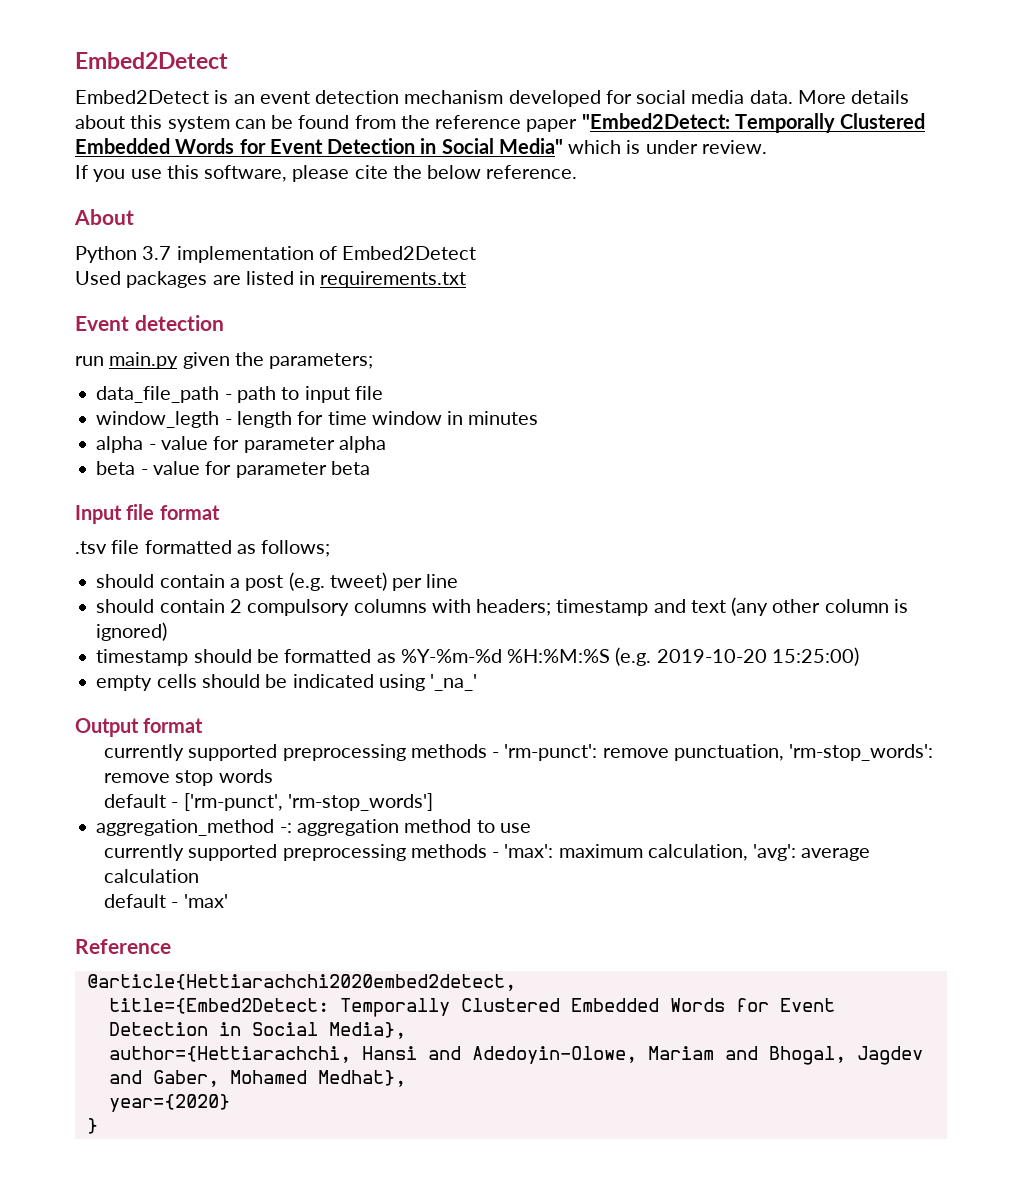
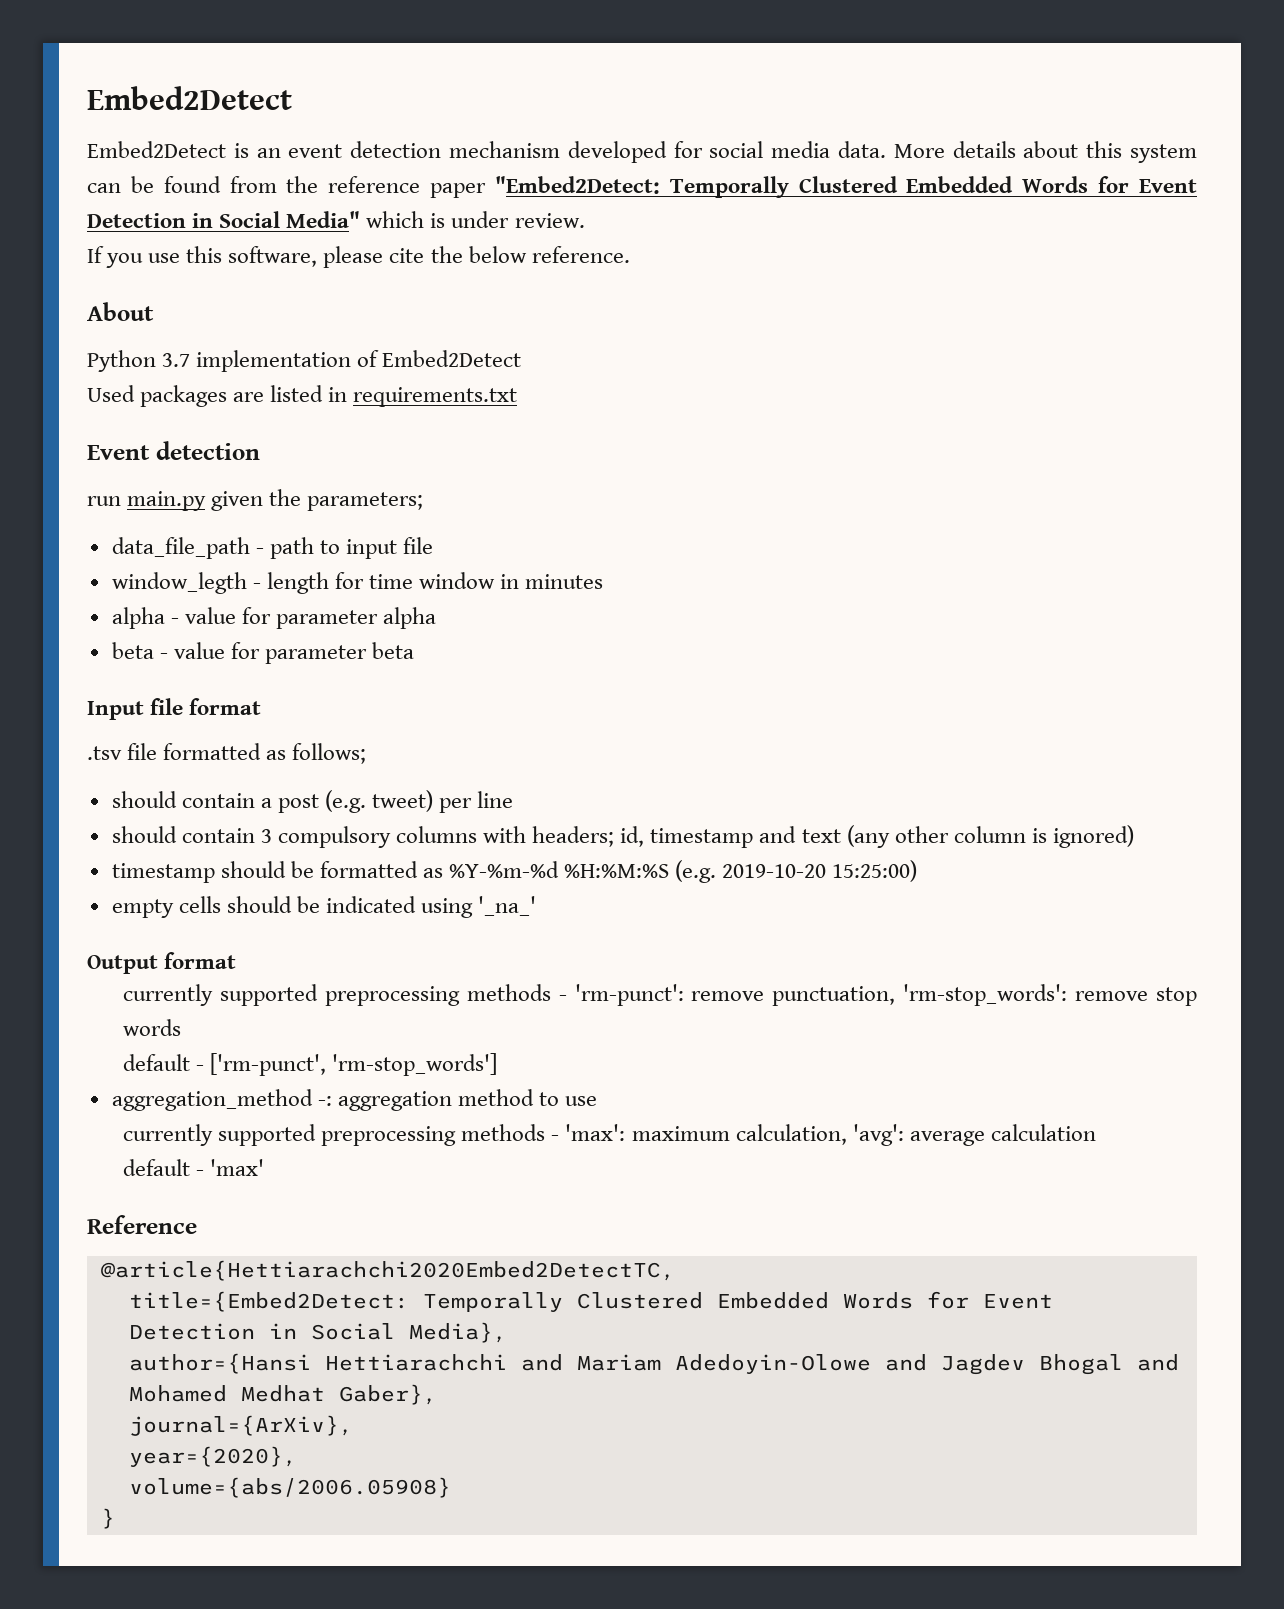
[229,599,242,613] 2 -> [260,829,272,843] 3
(552, 607) none -> [620,826,645,847] id,
[86,974,516,991] @article{Hettiarachchi2020embed2detect, -> [100,1260,675,1281] @article{Hettiarachchi2020Embed2DetectTC,
[108,1046,923,1065] [108,1070,406,1087] [108,1094,230,1112] author={Hettiarachchi, Hansi and Adedoyin-Olowe, Mariam and Bhogal, Jagdev and Gaber, Mohamed Medhat}, // year={2020} -> [128,1353,1179,1375] [128,1384,437,1405] [128,1415,353,1436] [128,1446,297,1467] [128,1477,451,1498] author={Hansi Hettiarachchi and Mariam Adedoyin-Olowe and Jagdev Bhogal and Mohamed Medhat Gaber}, // journal={ArXiv}, // year={2020}, // volume={abs/2006.05908}

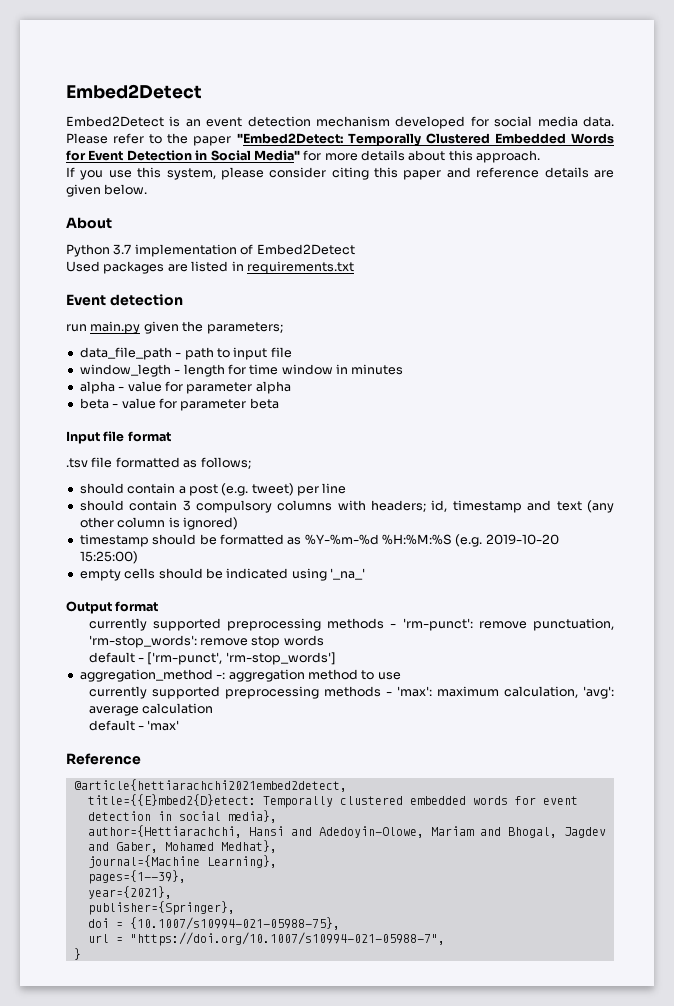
[893,141,1197,163] [87,176,421,193] More details about this system can be found from the reference -> [66,133,189,144] Please refer to the
[366,211,585,228] [87,246,630,268] which is under review. // If you use this software, please cite the below reference. -> [303,150,541,163] [66,167,614,180] [66,184,148,197] for more details about this approach. // If you use this system, please consider citing this paper and reference details are given below.
[100,1260,675,1281] [128,1291,1053,1312] [128,1322,507,1343] [128,1353,1179,1375] [128,1384,437,1405] [128,1415,353,1436] [128,1446,297,1467] [128,1477,451,1498] @article{Hettiarachchi2020Embed2DetectTC, // title={Embed2Detect: Temporally Clustered Embedded Words for Event Detection in Social Media}, // author={Hansi Hettiarachchi and Mariam Adedoyin-Olowe and Jagdev Bhogal and Mohamed Medhat Gaber}, // journal={ArXiv}, // year={2020}, // volume={abs/2006.05908} -> [73,779,347,792] [87,794,578,808] [87,810,277,823] [87,825,606,838] [87,840,277,853] [87,855,277,868] [87,870,186,884] [87,886,172,899] [87,901,235,915] [87,917,340,930] [87,932,445,946] @article{hettiarachchi2021embed2detect, // title={{E}mbed2{D}etect: Temporally clustered embedded words for event detection in social media}, // author={Hettiarachchi, Hansi and Adedoyin-Olowe, Mariam and Bhogal, Jagdev and Gaber, Mohamed Medhat}, // journal={Machine Learning}, // pages={1--39}, // year={2021}, // publisher={Springer}, // doi = {10.1007/s10994-021-05988-75}, // url = "https://doi.org/10.1007/s10994-021-05988-7",

